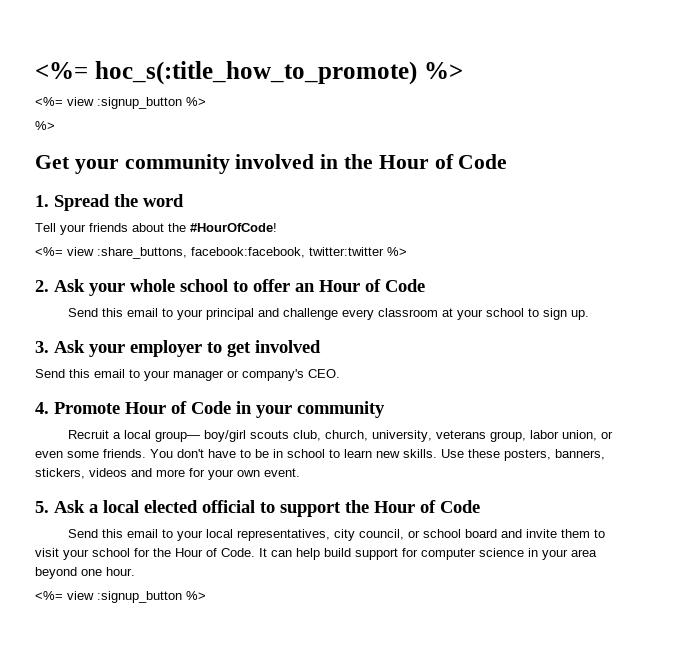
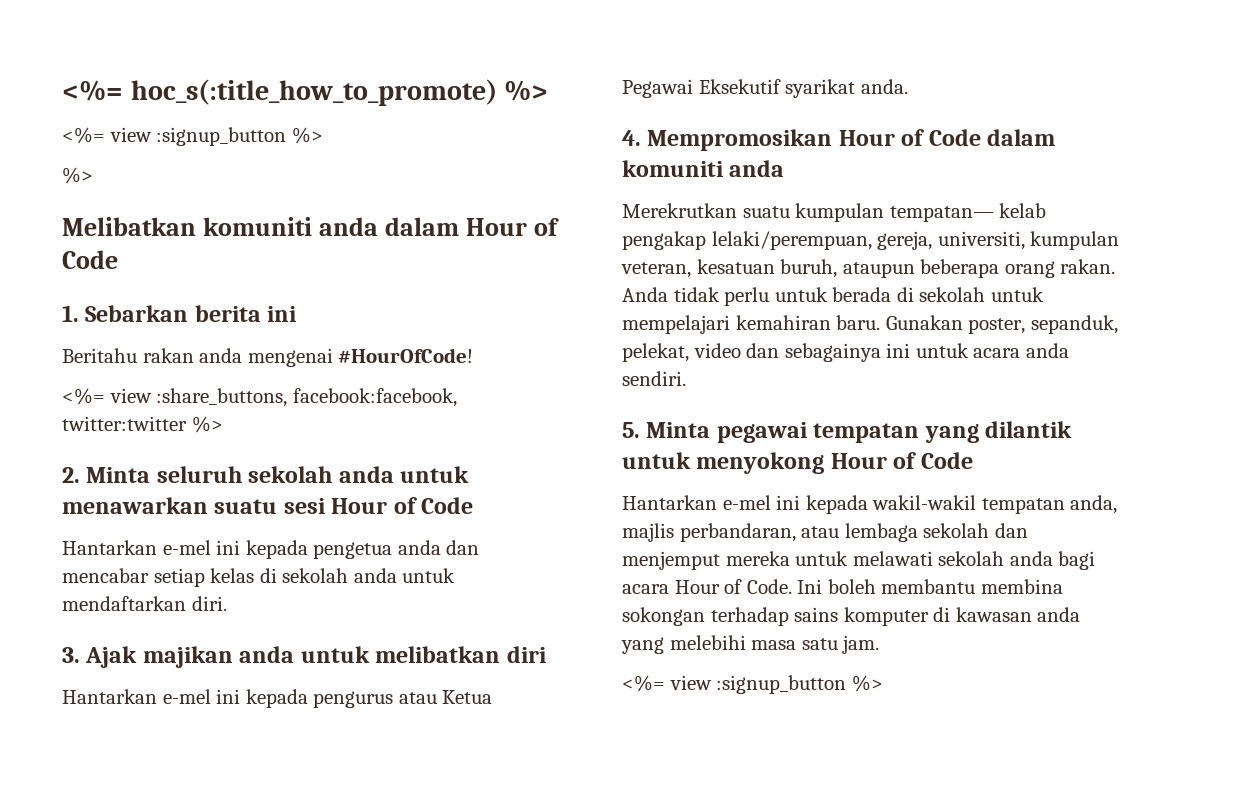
[35,154,508,174] [35,194,184,211] [35,223,186,235] Get your community involved in the Hour of Code // 1. Spread the word // Tell your friends about the -> [62,217,560,236] [62,250,118,269] [62,305,298,322] [62,348,333,367] Melibatkan komuniti anda dalam Hour of Code // 1. Sebarkan berita ini // Beritahu rakan anda mengenai
[54,279,425,296] [67,308,589,320] [35,340,321,357] [35,369,340,381] Ask your whole school to offer an Hour of Code // Send this email to your principal and challenge every classroom at your school to sign up. // 3. Ask your employer to get involved // Send this email to your manager or company's CEO. -> [86,466,470,483] [62,497,474,514] [62,540,480,559] [62,568,456,587] [62,596,227,611] [62,646,547,668] [62,689,493,708] [622,79,908,98] Minta seluruh sekolah anda untuk menawarkan suatu sesi Hour of Code // Hantarkan e-mel ini kepada pengetua anda dan mencabar setiap kelas di sekolah anda untuk mendaftarkan diri. // 3. Ajak majikan anda untuk melibatkan diri // Hantarkan e-mel ini kepada pengurus atau Ketua Pegawai Eksekutif syarikat anda.
[54,401,385,418] [67,430,613,442] [35,449,605,461] [35,468,300,480] [35,500,480,517] [67,529,605,541] [35,548,597,560] [35,567,135,579] Promote Hour of Code in your community // Recruit a local group— boy/girl scouts club, church, university, veterans group, labor union, or even some friends. You don't have to be in school to learn new skills. Use these posters, banners, stickers, videos and more for your own event. // 5. Ask a local elected official to support the Hour of Code // Send this email to your local representatives, city council, or school board and invite them to visit your school for the Hour of Code. It can help build support for computer science in your area beyond one hour. -> [647,129,1056,151] [622,160,785,177] [622,203,1047,222] [622,231,1120,250] [621,259,1116,278] [622,287,1044,306] [622,315,1118,334] [622,343,1069,362] [622,371,686,386] [622,421,1073,443] [622,452,973,474] [622,495,1118,514] [622,523,1028,542] [622,551,1096,570] [622,579,1063,594] [622,607,1081,626] [621,635,880,654] Mempromosikan Hour of Code dalam komuniti anda // Merekrutkan suatu kumpulan tempatan— kelab pengakap lelaki/perempuan, gereja, universiti, kumpulan veteran, kesatuan buruh, ataupun beberapa orang rakan. Anda tidak perlu untuk berada di sekolah untuk mempelajari kemahiran baru. Gunakan poster, sepanduk, pelekat, video dan sebagainya ini untuk acara anda sendiri. // 5. Minta pegawai tempatan yang dilantik untuk menyokong Hour of Code // Hantarkan e-mel ini kepada wakil-wakil tempatan anda, majlis perbandaran, atau lembaga sekolah dan menjemput mereka untuk melawati sekolah anda bagi acara Hour of Code. Ini boleh membantu membina sokongan terhadap sains komputer di kawasan anda yang melebihi masa satu jam.

